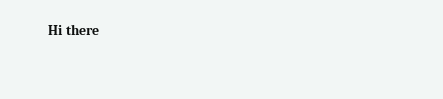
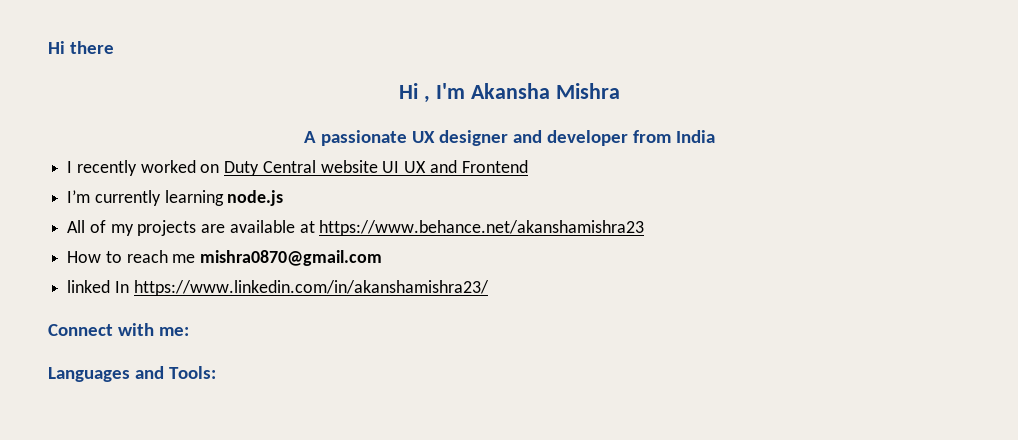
(99, 29) none -> [399,83,620,103] [303,130,716,146] [67,160,528,176] [67,190,284,206] [67,220,645,236] [67,250,383,266] [67,280,489,296] [48,323,190,336] [48,366,217,382] // Hi , I'm Akansha Mishra // A passionate UX designer and developer from India // I recently worked on Duty Central website UI UX and Frontend // I’m currently learning node.js // All of my projects are available at https://www.behance.net/akanshamishra23 // How to reach me mishra0870@gmail.com // linked In https://www.linkedin.com/in/akanshamishra23/ // Connect with me: // Languages and Tools:

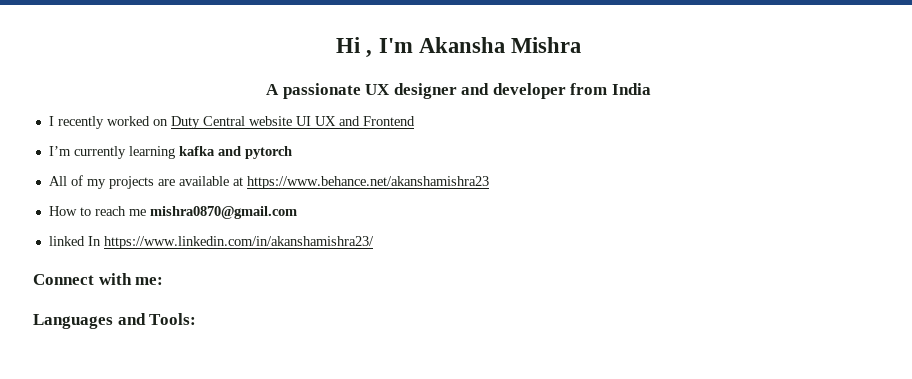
[48,41,115,54] [399,83,419,99] Hi there // Hi -> [336,37,361,53] Hi
[227,190,284,206] node.js -> [178,146,292,159] kafka and pytorch

